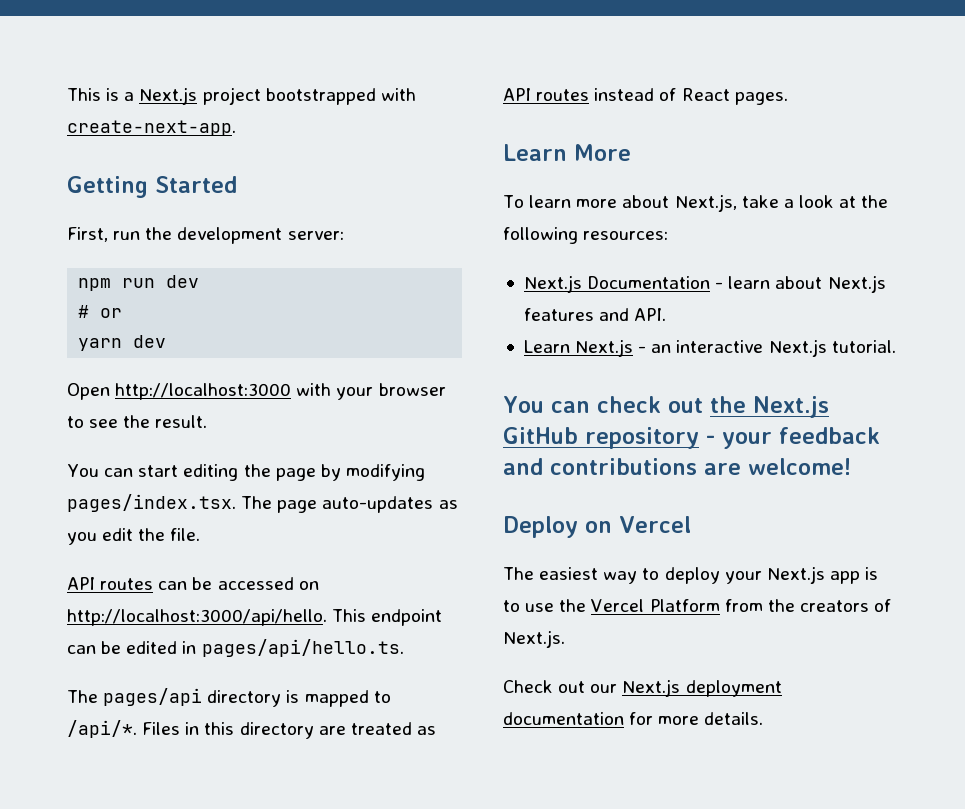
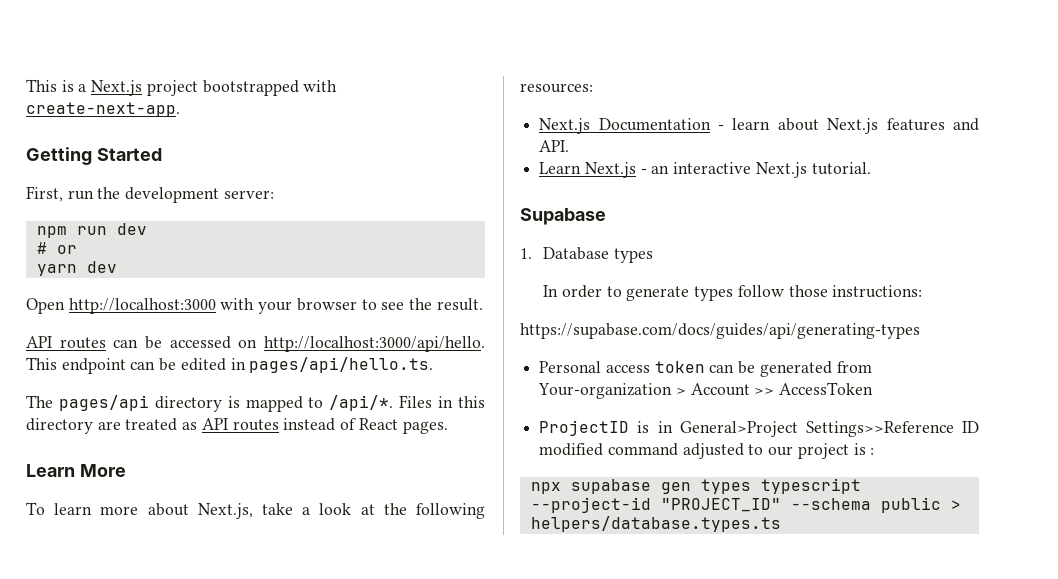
[67,464,425,481] [67,494,458,513] [67,528,201,545] // You can start editing the page by modifying pages/index.tsx. The page auto-updates as you edit the file. -> (483, 304) none
[503,396,829,418] [503,427,880,449] [503,458,851,475] [503,516,691,538] [503,566,879,584] [503,599,892,612] [503,630,565,648] [503,679,782,697] [503,712,764,725] You can check out the Next.js GitHub repository - your feedback and contributions are welcome! // Deploy on Vercel // The easiest way to deploy your Next.js app is to use the Vercel Platform from the creators of Next.js. // Check out our Next.js deployment documentation for more details. -> [520,208,606,225] [520,247,653,263] [543,285,923,301] [520,323,920,339] [539,361,872,377] [538,382,874,399] [539,420,979,437] [539,443,875,459] [530,478,861,494] [530,497,961,513] [530,516,781,532] Supabase // 1. Database types // In order to generate types follow those instructions: // https://supabase.com/docs/guides/api/generating-types // Personal access token can be generated from Your-organization > Account >> AccessToken // ProjectID is in General>Project Settings>>Reference ID modified command adjusted to our project is : // npx supabase gen types typescript --project-id "PROJECT_ID" --schema public > helpers/database.types.ts

